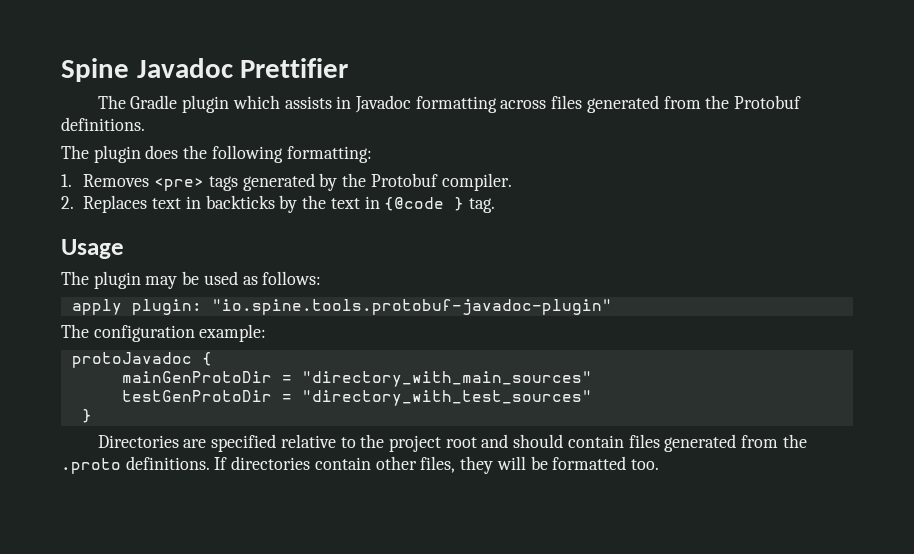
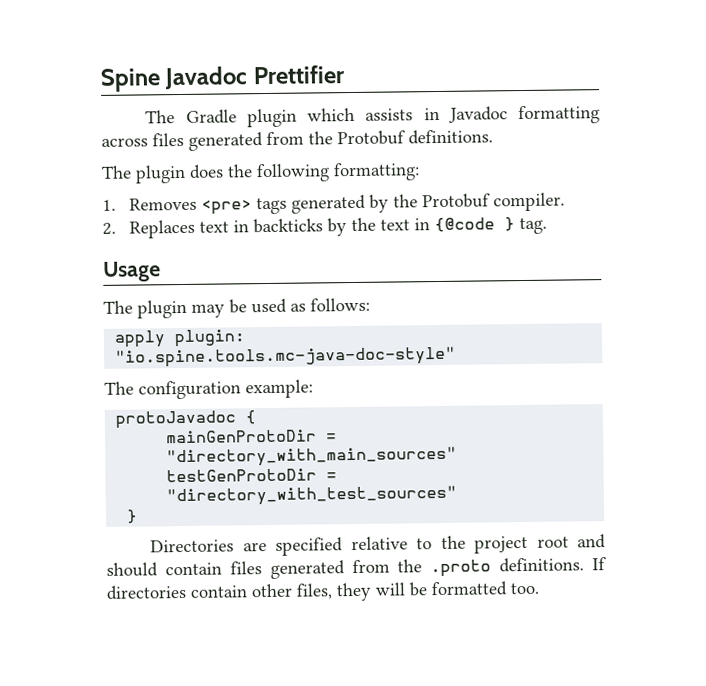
[211,299,612,315] "io.spine.tools.protobuf-javadoc-plugin" -> [115,346,457,368] "io.spine.tools.mc-java-doc-style"

